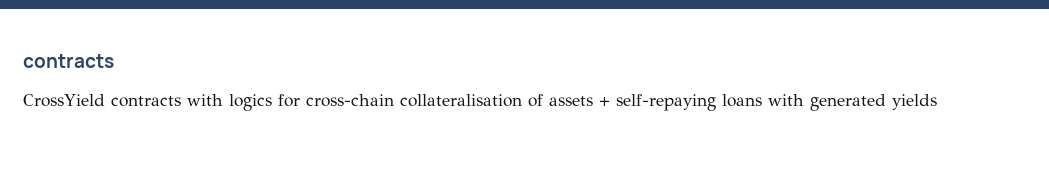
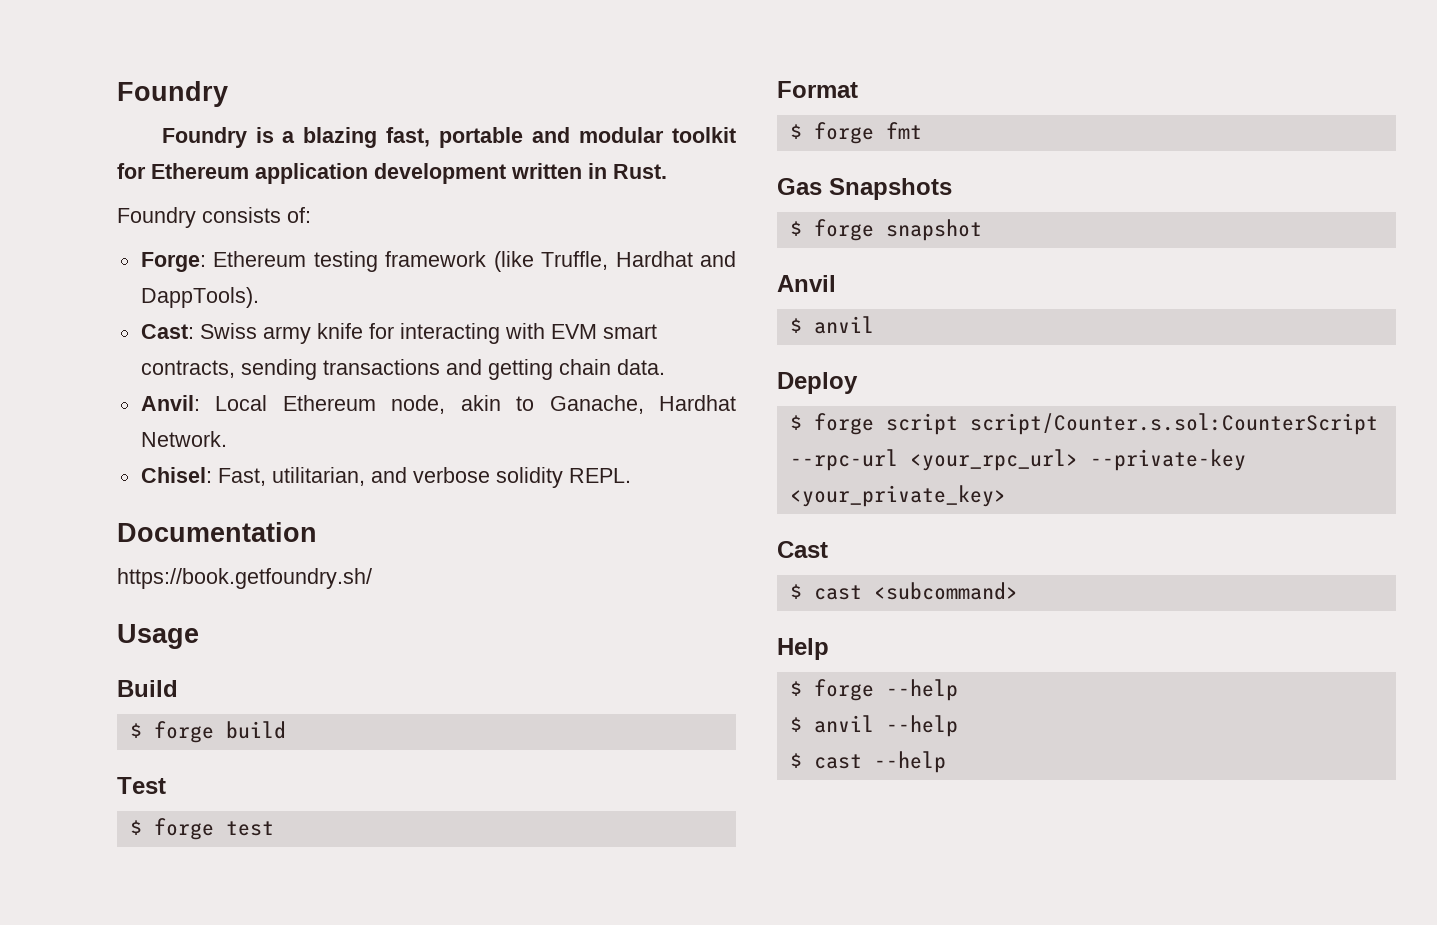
[23,54,114,68] [23,94,937,111] contracts // CrossYield contracts with logics for cross-chain collateralisation of assets + self-repaying loans with generated yields -> [117,81,228,107] [161,127,737,148] [117,163,667,184] [117,207,311,228] [140,251,737,272] [140,287,259,308] [140,323,657,344] [140,359,665,380] [140,395,737,414] [140,431,227,447] [140,467,631,488] [117,522,317,542] [117,568,372,589] [117,624,199,649] [117,680,178,697] [129,721,286,743] [117,777,166,794] [129,818,274,840] [777,81,858,98] [789,122,922,144] [777,178,952,200] [789,219,982,241] [777,275,836,292] [789,316,874,334] [777,372,858,394] [789,413,1378,435] [789,449,1246,471] [789,485,1006,507] [777,541,828,558] [789,582,1018,600] [777,638,829,660] [789,679,958,701] [789,715,958,737] [789,751,946,773] Foundry // Foundry is a blazing fast, portable and modular toolkit for Ethereum application development written in Rust. // Foundry consists of: // Forge: Ethereum testing framework (like Truffle, Hardhat and DappTools). // Cast: Swiss army knife for interacting with EVM smart contracts, sending transactions and getting chain data. // Anvil: Local Ethereum node, akin to Ganache, Hardhat Network. // Chisel: Fast, utilitarian, and verbose solidity REPL. // Documentation // https://book.getfoundry.sh/ // Usage // Build // $ forge build // Test // $ forge test // Format // $ forge fmt // Gas Snapshots // $ forge snapshot // Anvil // $ anvil // Deploy // $ forge script script/Counter.s.sol:CounterScript --rpc-url <your_rpc_url> --private-key <your_private_key> // Cast // $ cast <subcommand> // Help // $ forge --help // $ anvil --help // $ cast --help

